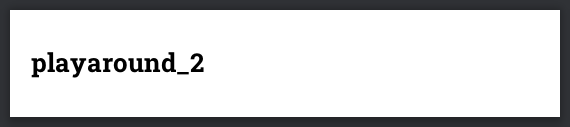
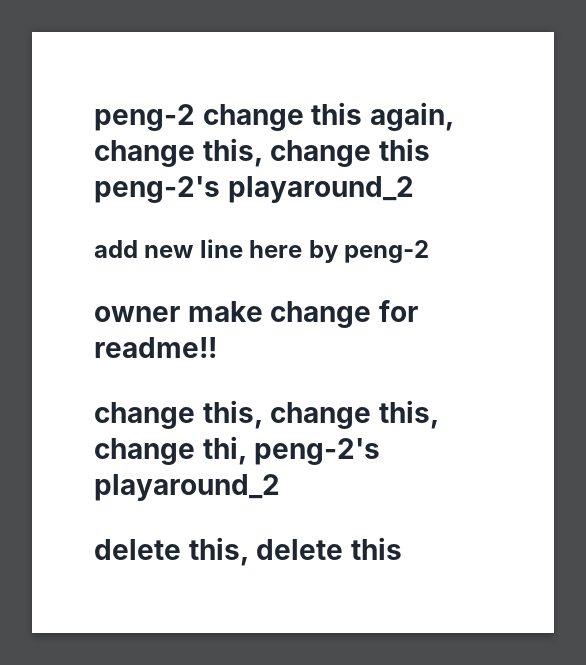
[31,52,204,78] playaround_2 -> [94,102,454,131] [94,138,430,167] [94,176,414,203] [94,239,430,263] [94,300,418,328] [94,337,217,358] [94,400,439,429] [94,436,381,465] [94,474,280,501] [94,537,402,566] peng-2 change this again, change this, change this peng-2's playaround_2 // add new line here by peng-2 // owner make change for readme!! // change this, change this, change thi, peng-2's playaround_2 // delete this, delete this

